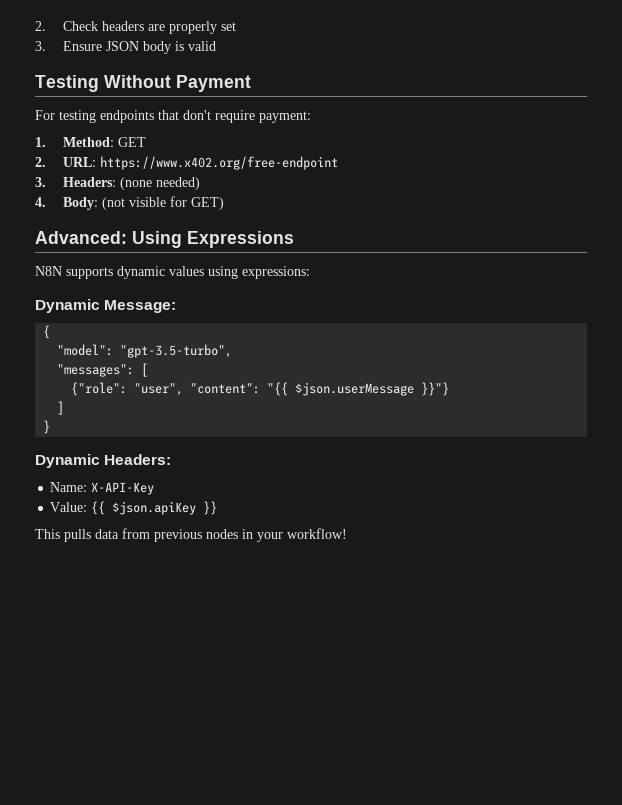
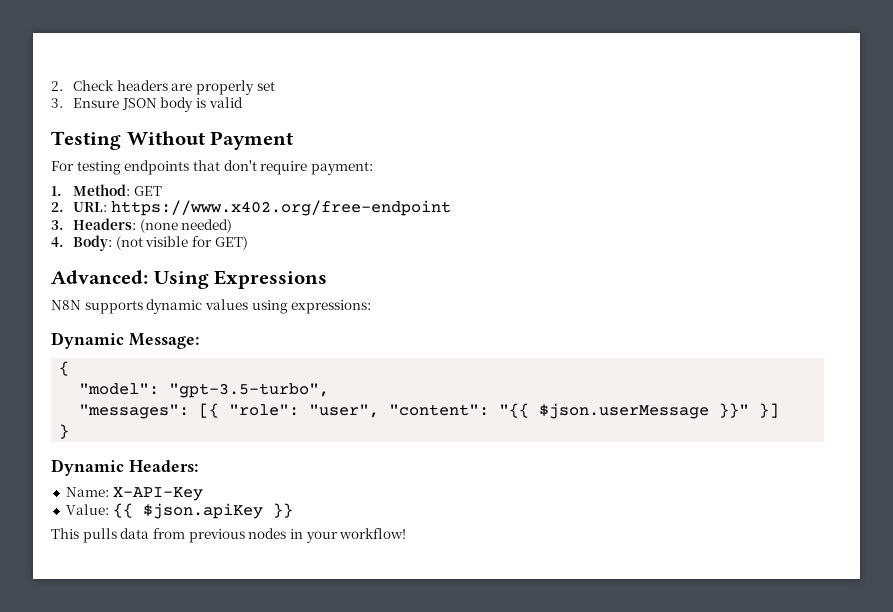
[141,363,149,377] [71,382,128,396] [ // {"role": -> [199,403,300,418] [{ "role":
[421,382,450,396] [57,401,65,415] }}"} // ] -> [719,403,780,418] }}" }]

